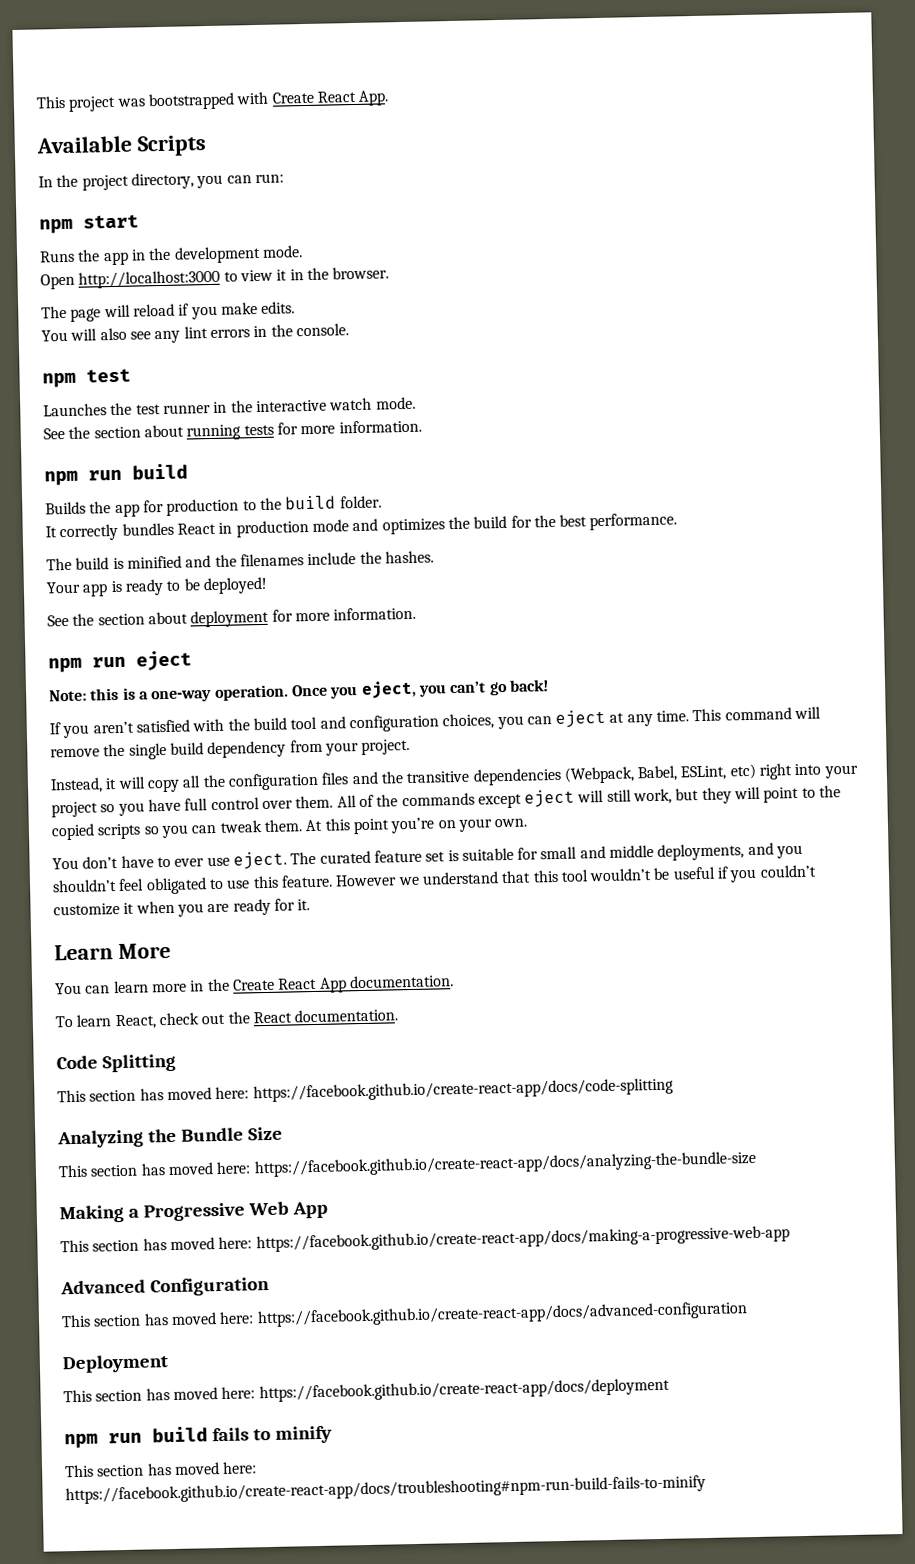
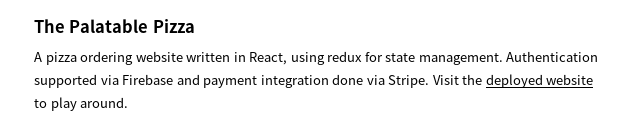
[36,90,390,112] [36,135,207,157] [38,172,284,191] [39,214,139,234] [39,245,303,266] [40,266,390,290] [41,301,296,322] [41,323,349,344] [42,368,131,388] [43,396,416,417] [43,419,422,441] [44,463,188,486] [45,495,382,518] [45,512,678,542] [46,550,434,571] [46,576,268,597] [47,606,417,628] [48,650,192,673] [49,679,549,703] [49,706,822,739] [50,738,411,760] [50,763,858,794] [51,785,842,818] [51,817,528,841] [52,842,804,870] [52,864,817,895] [53,898,311,917] [54,942,171,961] [55,974,454,995] [55,1008,399,1030] [56,1053,176,1073] [57,1077,674,1103] [57,1126,283,1149] [58,1150,756,1178] [59,1201,328,1224] [60,1225,790,1253] [60,1276,270,1297] [61,1301,748,1328] [62,1354,169,1374] [63,1377,670,1403] [64,1425,332,1449] [64,1461,258,1478] [65,1475,706,1505] This project was bootstrapped with Create React App. // Available Scripts // In the project directory, you can run: // npm start // Runs the app in the development mode. // Open http://localhost:3000 to view it in the browser. // The page will reload if you make edits. // You will also see any lint errors in the console. // npm test // Launches the test runner in the interactive watch mode. // See the section about running tests for more information. // npm run build // Builds the app for production to the build folder. // It correctly bundles React in production mode and optimizes the build for the best performance. // The build is minified and the filenames include the hashes. // Your app is ready to be deployed! // See the section about deployment for more information. // npm run eject // Note: this is a one-way operation. Once you eject, you can’t go back! // If you aren’t satisfied with the build tool and configuration choices, you can eject at any time. This command will remove the single build dependency from your project. // Instead, it will copy all the configuration files and the transitive dependencies (Webpack, Babel, ESLint, etc) right into your project so you have full control over them. All of the commands except eject will still work, but they will point to the copied scripts so you can tweak them. At this point you’re on your own. // You don’t have to ever use eject. The curated feature set is suitable for small and middle deployments, and you shouldn’t feel obligated to use this feature. However we understand that this tool wouldn’t be useful if you couldn’t customize it when you are ready for it. // Learn More // You can learn more in the Create React App documentation. // To learn React, check out the React documentation. // Code Splitting // This section has moved here: https://facebook.github.io/create-react-app/docs/code-splitting // Analyzing the Bundle Size // This section has moved here: https://facebook.github.io/create-react-app/docs/analyzing-the-bundle-size // Making a Progressive Web App // This section has moved here: https://facebook.github.io/create-react-app/docs/making-a-progressive-web-app // Advanced Configuration // This section has moved here: https://facebook.github.io/create-react-app/docs/advanced-configuration // Deployment // This section has moved here: https://facebook.github.io/create-react-app/docs/deployment // npm run build fails to minify // This section has moved here: https://facebook.github.io/create-react-app/docs/troubleshooting#npm-run-build-fails-to-minify -> [34,19,195,33] [34,51,599,65] [34,74,594,88] [34,97,129,111] The Palatable Pizza // A pizza ordering website written in React, using redux for state management. Authentication supported via Firebase and payment integration done via Stripe. Visit the deployed website to play around.

